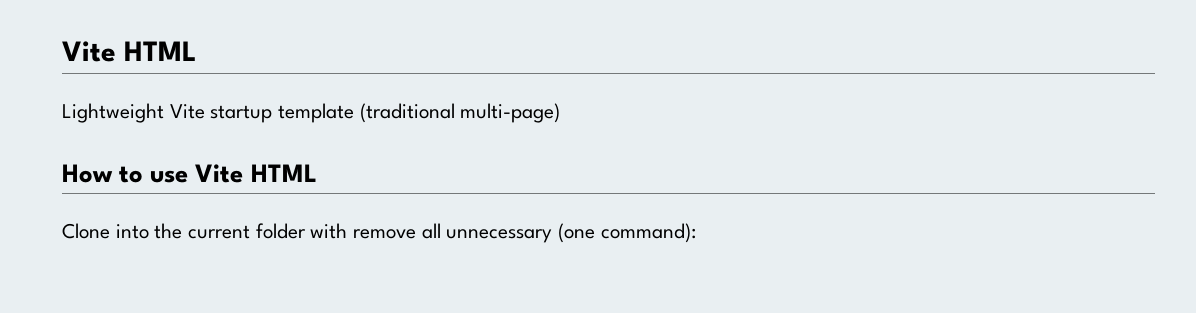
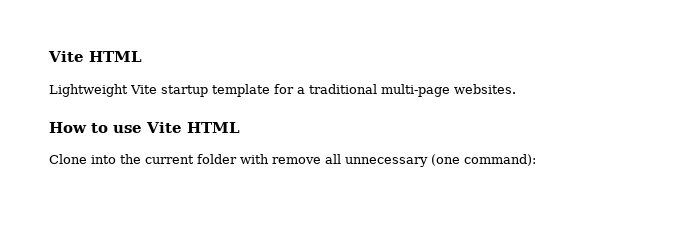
[359,103,561,123] (traditional multi-page) -> [274,84,516,97] for a traditional multi-page websites.

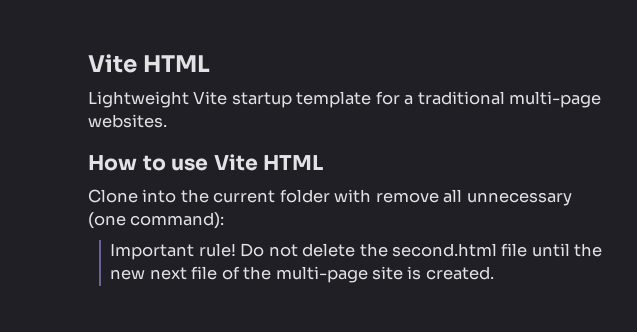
(536, 160) none -> [110,243,603,260] [110,266,494,283] // Important rule! Do not delete the second.html file until the new next file of the multi-page site is created.

